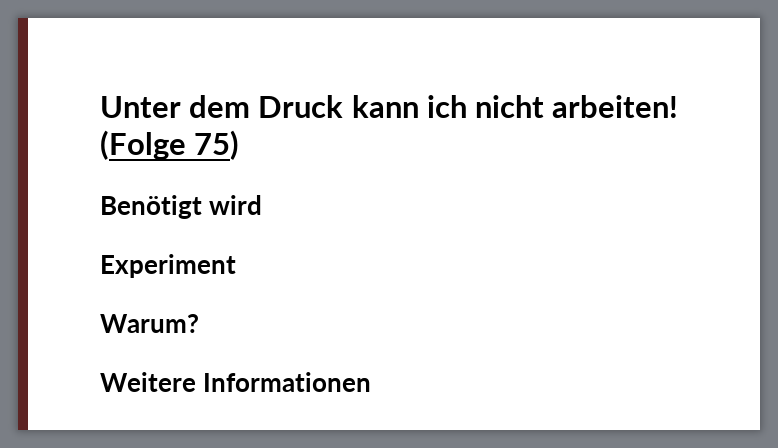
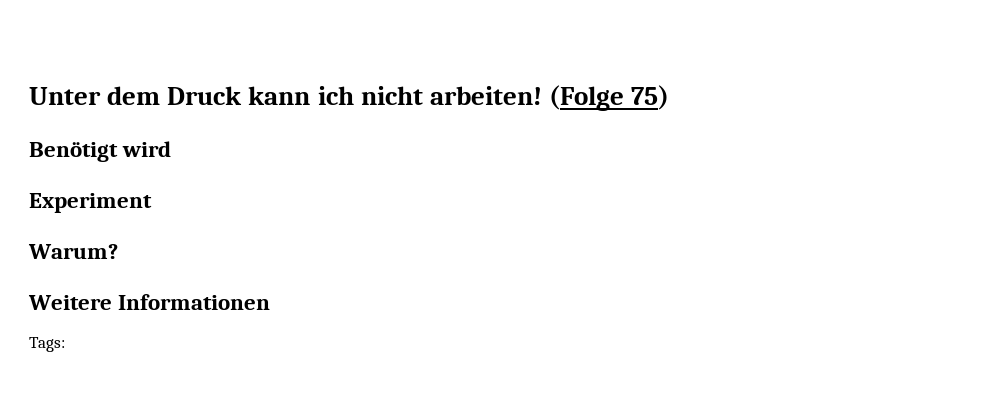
(372, 382) none -> [29,337,65,352] // Tags:

